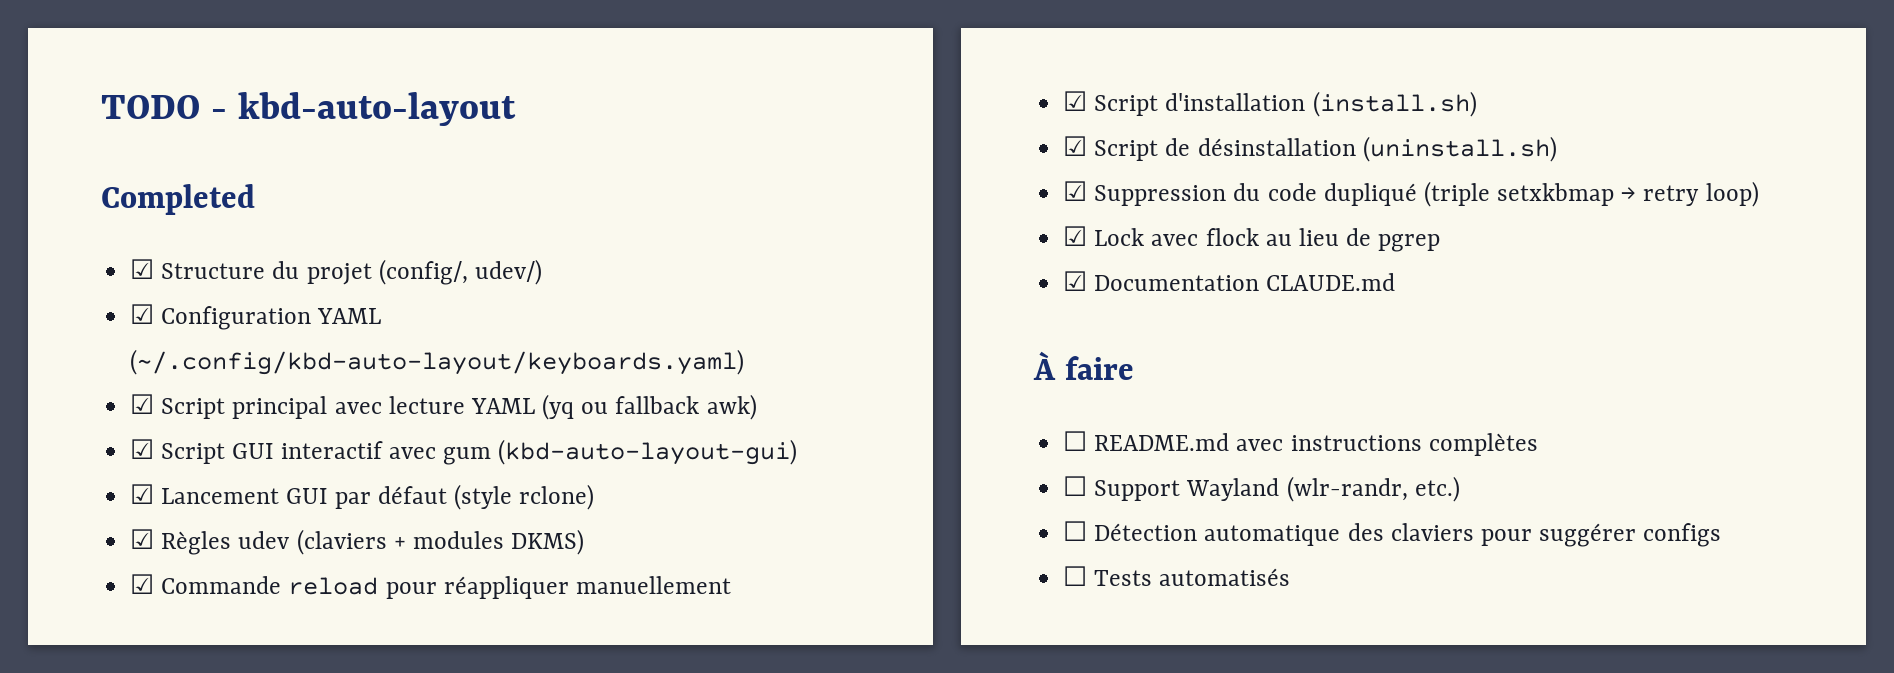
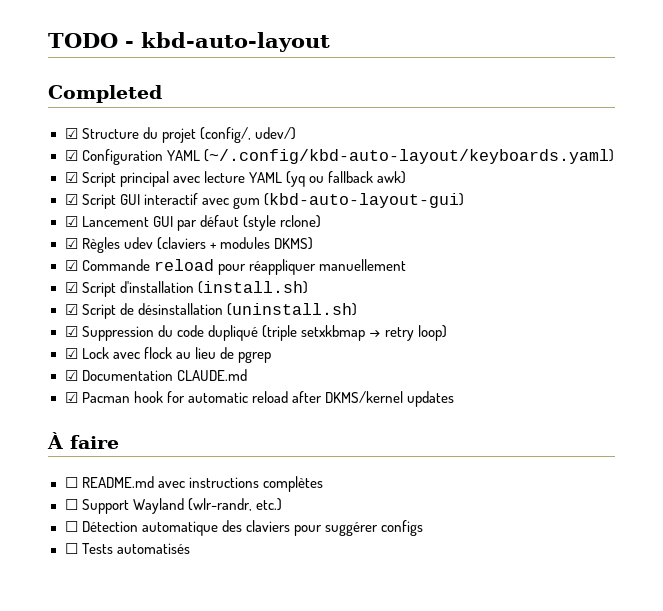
(1396, 282) none -> [64,391,454,407] // ☑ Pacman hook for automatic reload after DKMS/kernel updates

